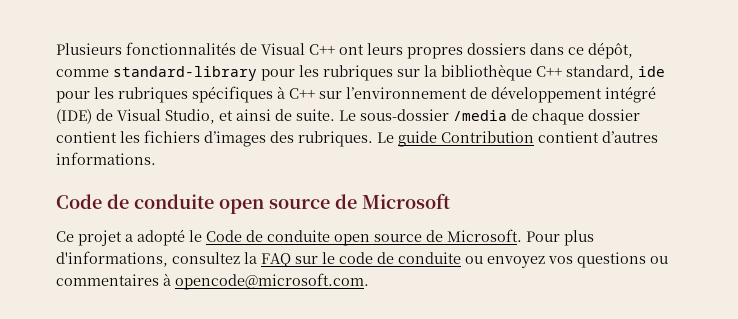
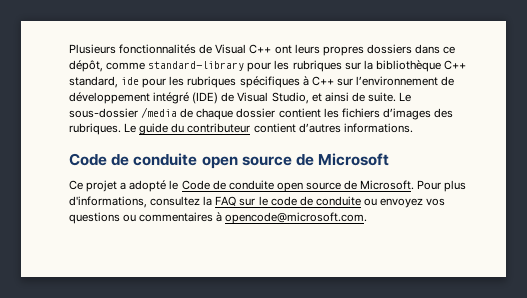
[441,131,534,143] Contribution -> [171,123,251,133] du contributeur

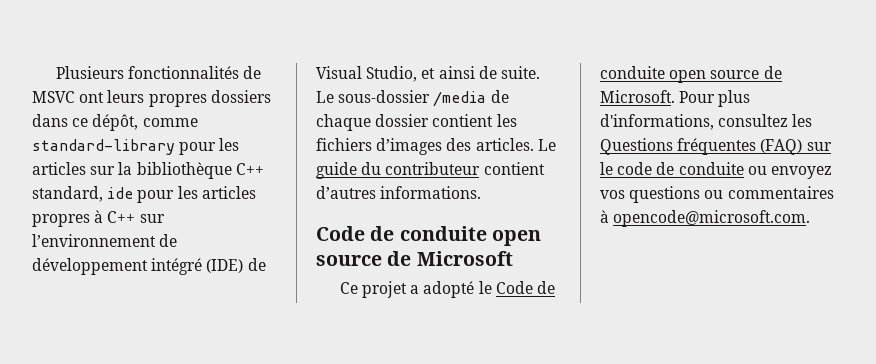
[215,44,272,54] Visual C++ -> [32,91,75,103] MSVC
[292,60,342,72] rubriques -> [32,162,86,175] articles
[187,76,300,88] rubriques spécifiques -> [201,186,256,199] [32,214,90,227] articles propres
[69,123,121,135] rubriques. -> [475,138,534,151] articles.
[203,196,237,206] la FAQ -> [792,114,813,127] [600,138,803,155] les Questions fréquentes (FAQ)

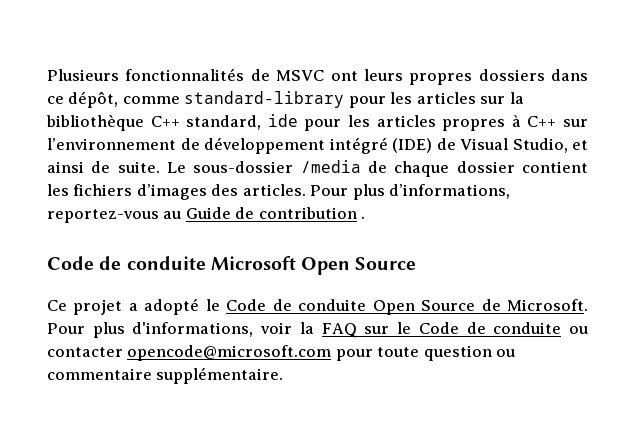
[537,139,556,151] [316,162,545,179] [316,186,482,199] [316,226,541,246] [316,251,412,266] Le guide du contributeur contient d’autres informations. // Code de conduite open source de -> [310,184,511,200] [47,207,366,223] [47,256,206,270] Pour plus d’informations, reportez-vous au Guide de contribution . // Code de conduite
(513, 258) none -> [301,257,417,275] Open Source
[669,70,760,83] open source -> [372,300,476,315] Open Source
[718,114,813,127] [600,138,803,155] consultez les Questions fréquentes (FAQ) -> [260,322,357,338] voir la FAQ
[617,162,653,175] code -> [418,322,459,334] Code
[770,166,832,179] [600,186,834,203] [600,210,811,227] envoyez vos questions ou commentaires à opencode@microsoft.com. -> [47,345,516,361] [47,367,284,384] contacter opencode@microsoft.com pour toute question ou commentaire supplémentaire.

